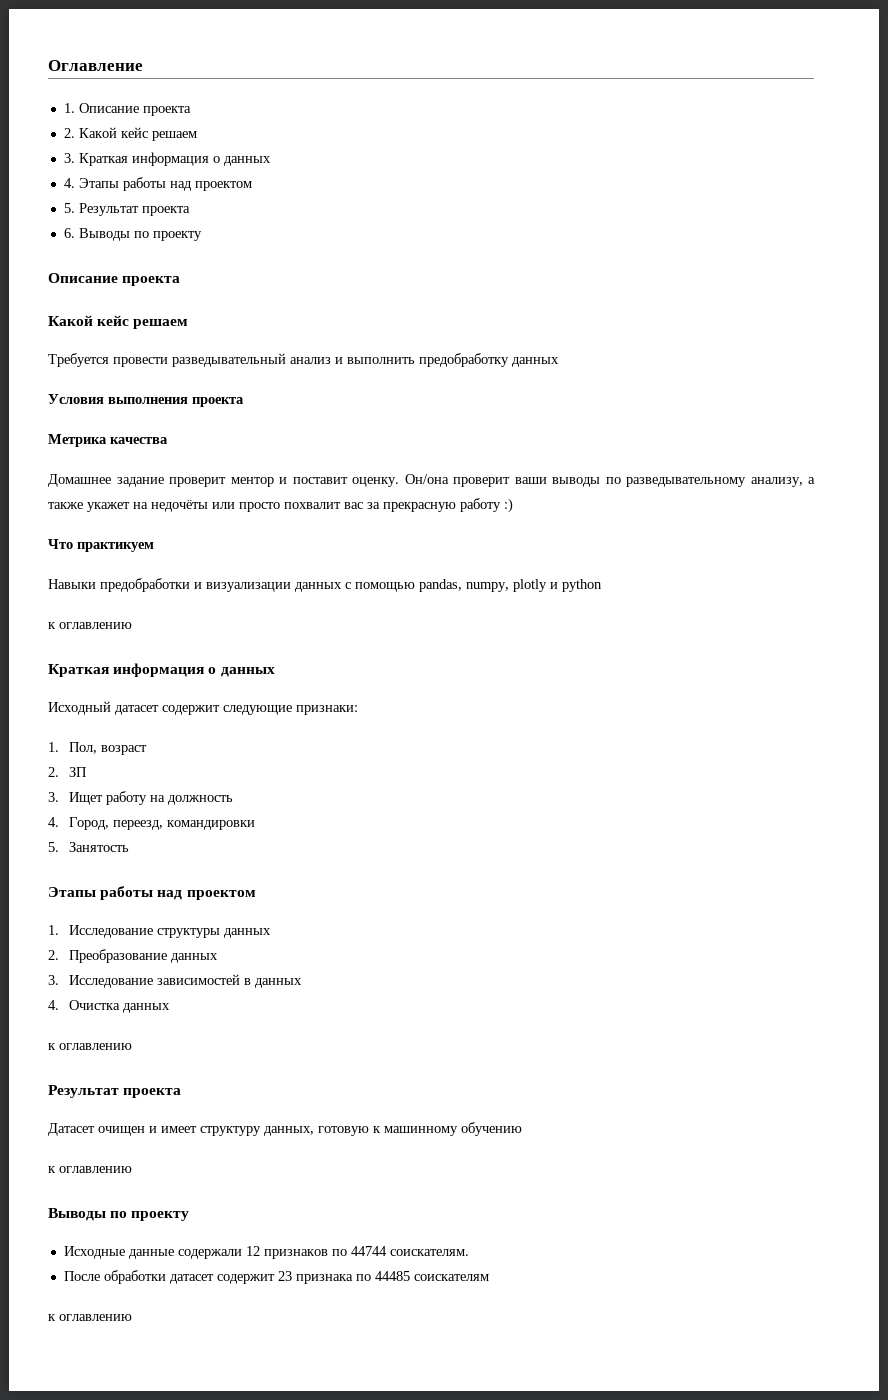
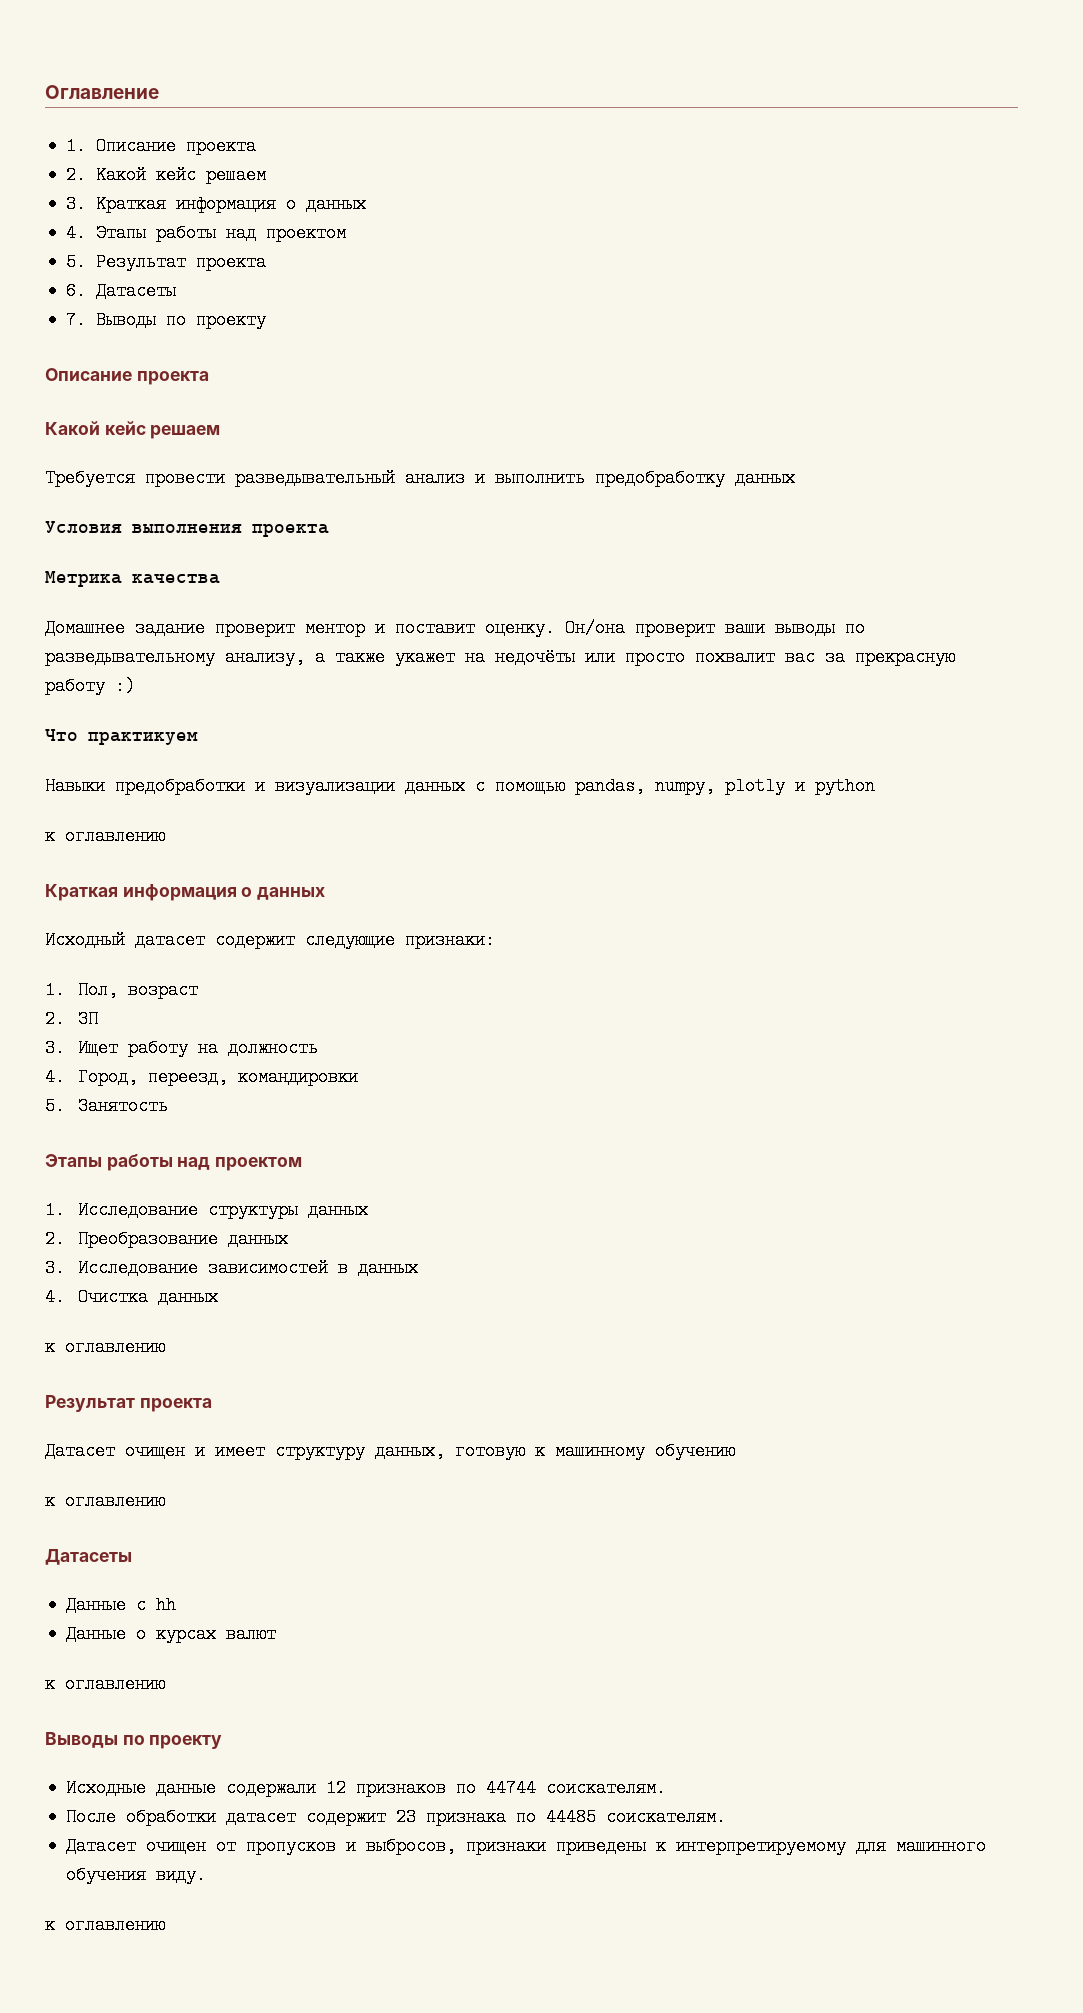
(75, 233) none -> [96,283,177,300] [66,311,87,329] Датасеты // 7.
(132, 1169) none -> [45,1549,132,1565] [66,1596,177,1614] [66,1626,277,1643] [45,1676,165,1693] // Датасеты // Данные с hh // Данные о курсах валют // к оглавлению
[413,1274,489,1281] соискателям -> [606,1808,727,1826] [66,1837,987,1855] [66,1866,207,1884] соискателям. // Датасет очищен от пропусков и выбросов, признаки приведены к интерпретируемому для машинного обучения виду.

